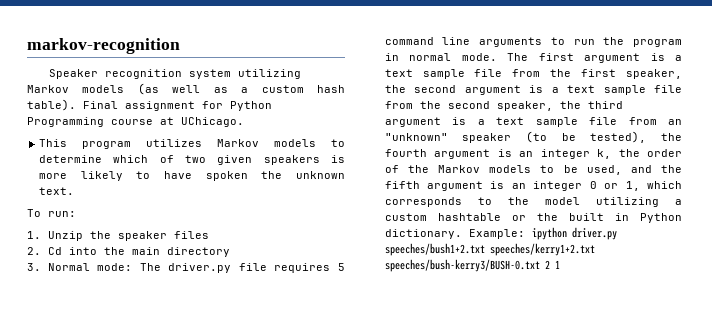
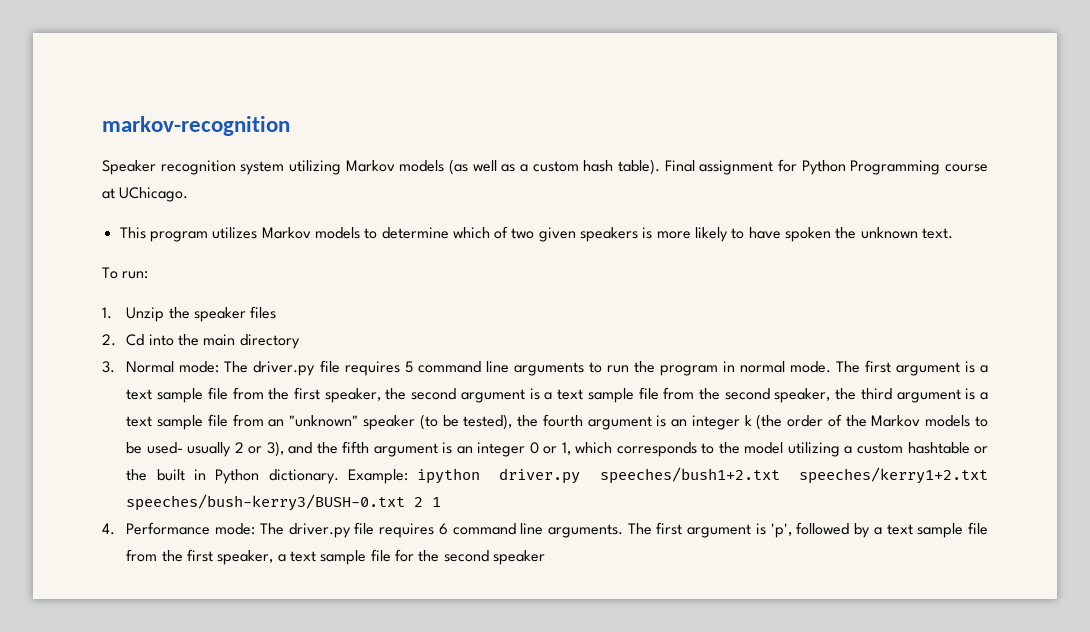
[597,149,640,159] k, the -> [744,414,783,430] k (the
[586,165,622,175] used, -> [146,441,284,457] used- usually 2 or 3),
(560, 264) none -> [102,522,989,538] [126,549,545,565] // 4. Performance mode: The driver.py file requires 6 command line arguments. The first argument is 'p', followed by a text sample file from the first speaker, a text sample file for the second speaker

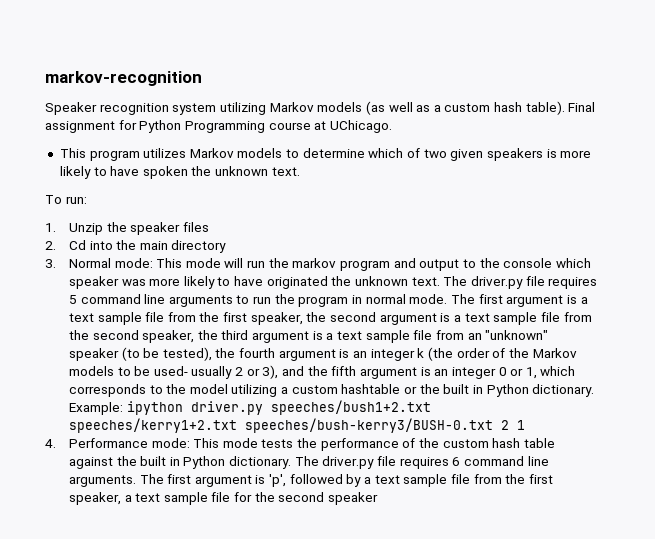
(220, 367) none -> [156,258,591,271] [68,276,440,289] This mode will run the markov program and output to the console which speaker was more likely to have originated the unknown text.
(256, 529) none -> [193,438,555,451] [68,456,292,469] This mode tests the performance of the custom hash table against the built in Python dictionary.

